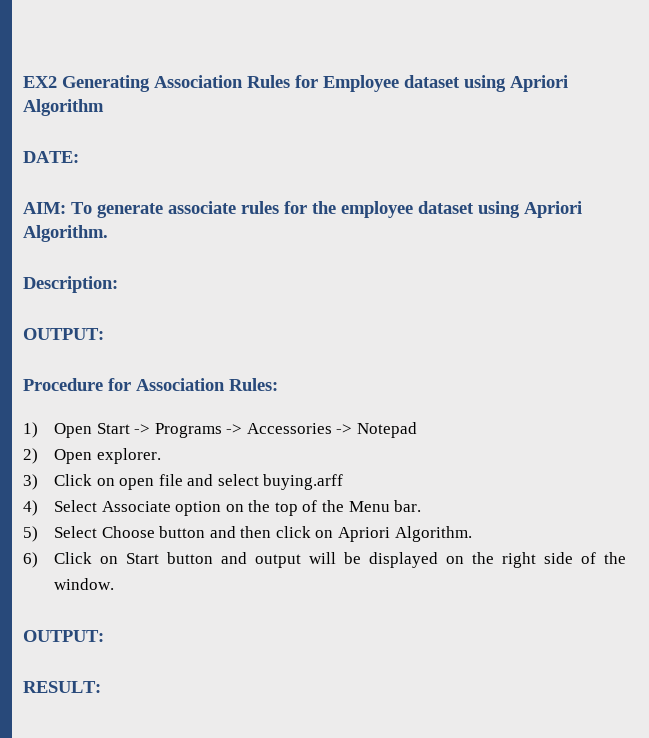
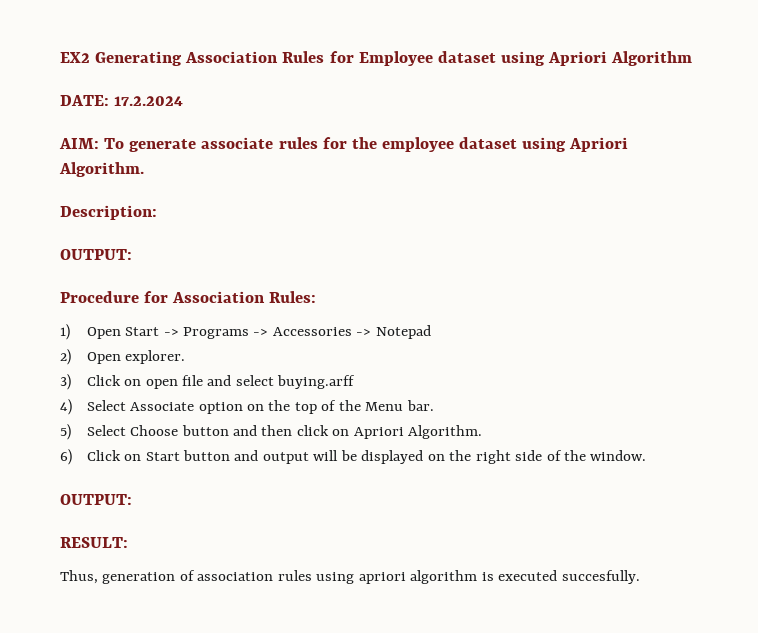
(79, 157) none -> [114,96,184,106] 17.2.2024
(101, 687) none -> [60,570,640,584] // Thus, generation of association rules using apriori algorithm is executed succesfully.

